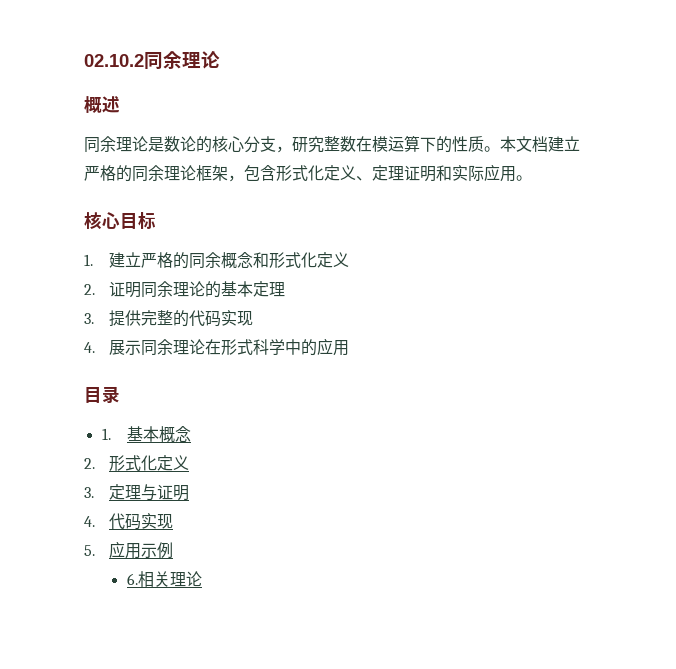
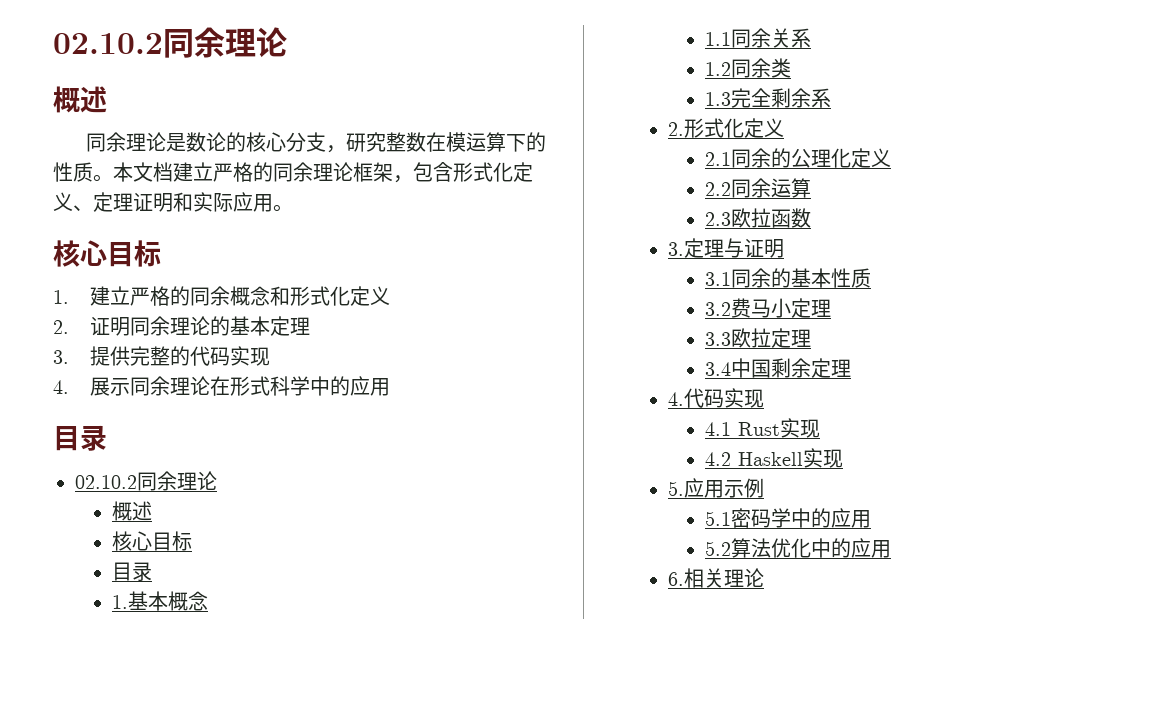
[101,426,191,443] [84,455,190,471] [84,484,190,501] [84,513,174,530] [84,541,174,559] 1.基本概念 // 2.形式化定义 // 3.定理与证明 // 4.代码实现 // 5.应用示例 -> [75,471,217,491] [112,501,153,521] [112,531,193,551] [112,562,153,581] [112,591,209,611] [705,28,812,48] [705,58,792,78] [705,88,832,108] [668,118,785,138] [705,148,892,168] [705,178,812,198] [705,208,812,228] [668,238,785,258] [705,268,872,288] [705,298,832,318] [705,328,812,348] [705,358,852,378] [668,388,765,408] [705,418,821,438] [705,448,844,468] [668,478,765,498] [705,508,872,528] [705,538,892,558] 02.10.2同余理论 // 概述 // 核心目标 // 目录 // 1.基本概念 // 1.1同余关系 // 1.2同余类 // 1.3完全剩余系 // 2.形式化定义 // 2.1同余的公理化定义 // 2.2同余运算 // 2.3欧拉函数 // 3.定理与证明 // 3.1同余的基本性质 // 3.2费马小定理 // 3.3欧拉定理 // 3.4中国剩余定理 // 4.代码实现 // 4.1 Rust实现 // 4.2 Haskell实现 // 5.应用示例 // 5.1密码学中的应用 // 5.2算法优化中的应用

